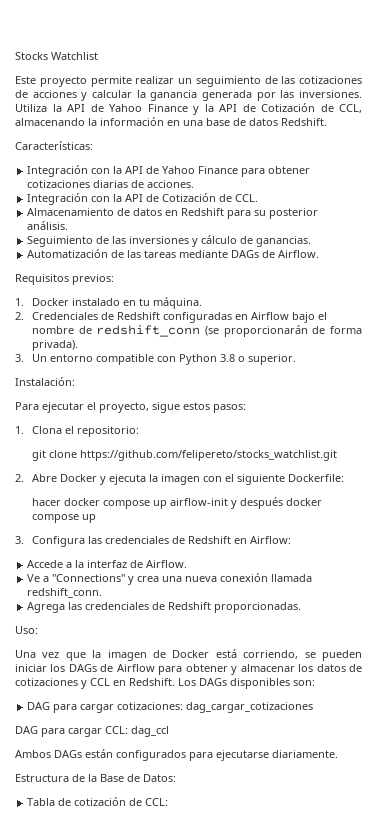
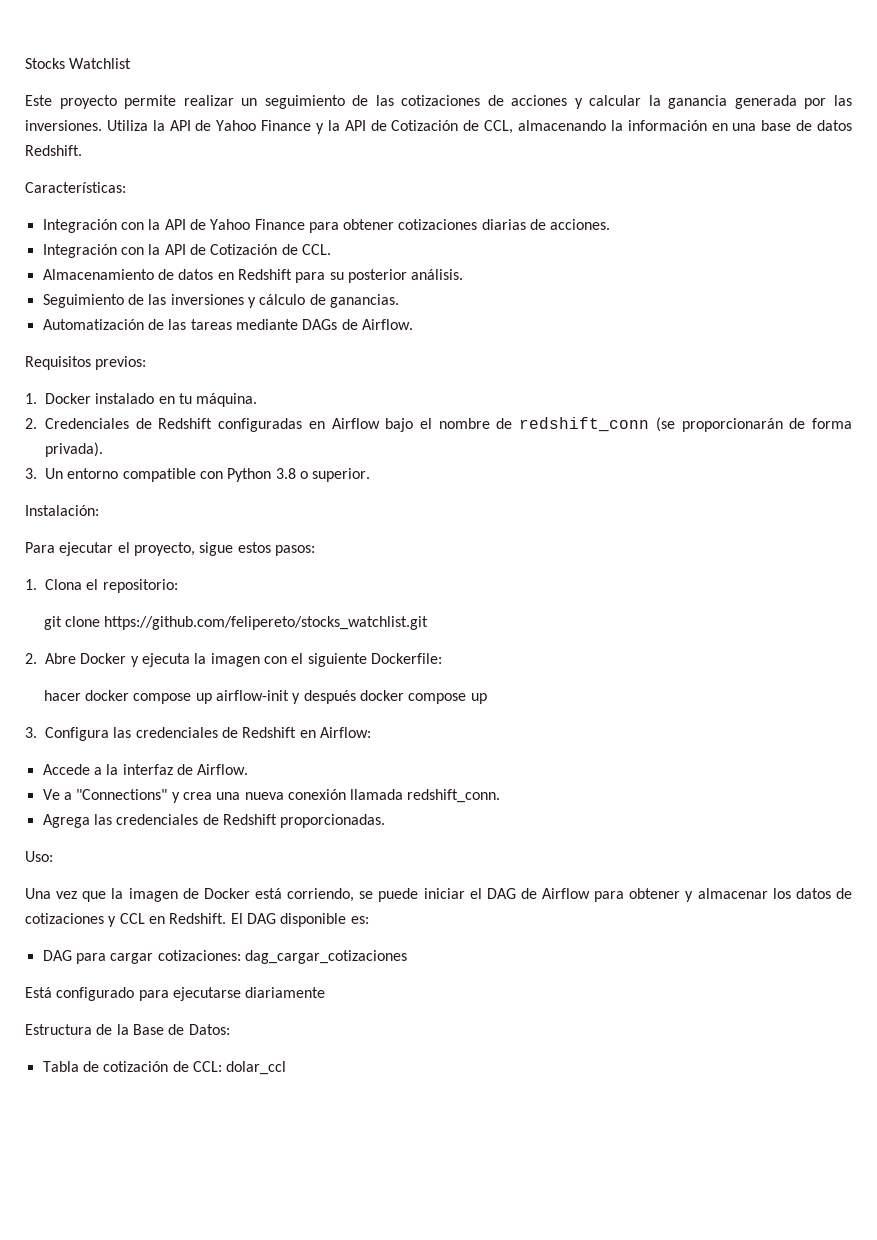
[322,650,362,661] [15,664,97,672] pueden iniciar los DAGs -> [378,888,516,902] puede iniciar el DAG
[178,678,315,689] Los DAGs disponibles son: -> [230,913,369,927] El DAG disponible es:
[15,726,169,737] [15,749,186,761] DAG para cargar CCL: dag_ccl // Ambos DAGs están configurados -> [25,987,135,1001] Está configurado
[272,750,338,758] diariamente. -> [245,987,326,998] diariamente
(169, 802) none -> [226,1061,287,1075] dolar_ccl

